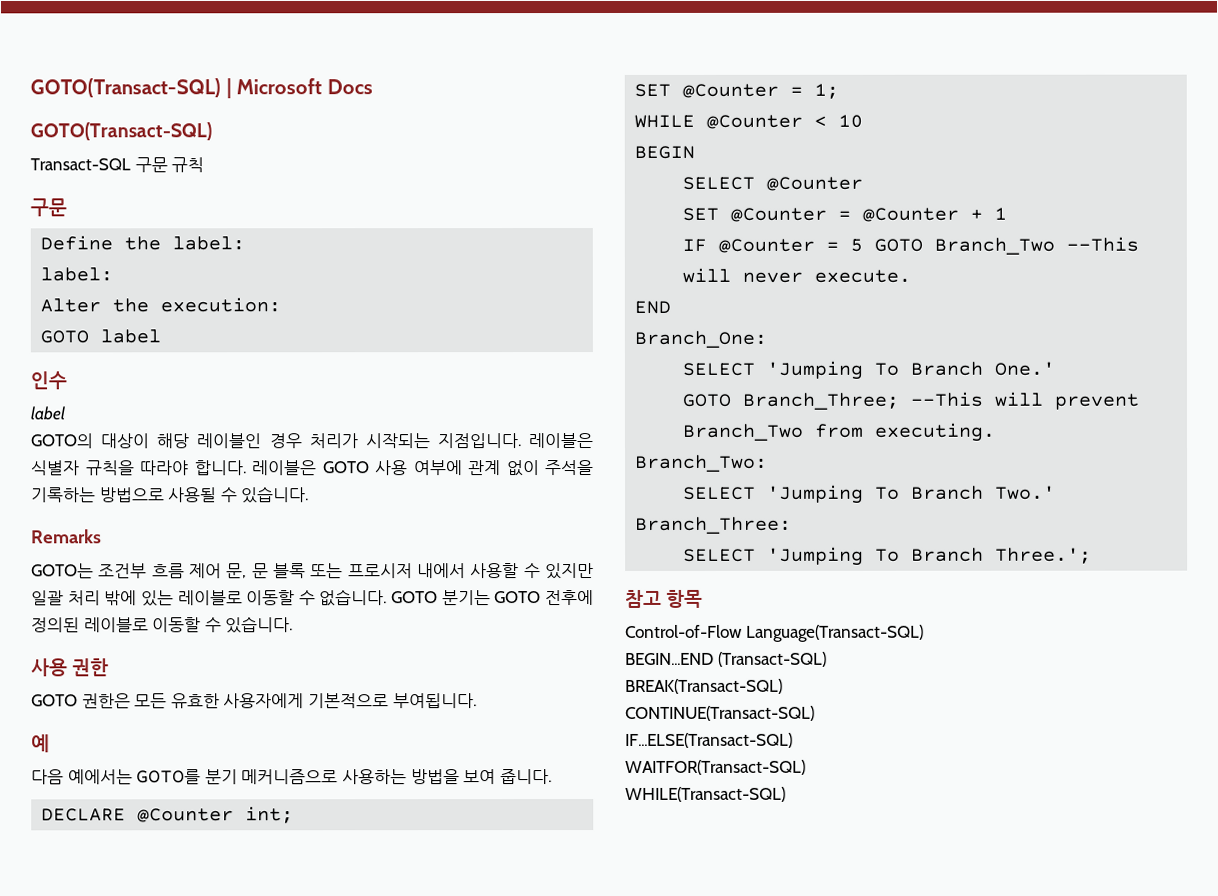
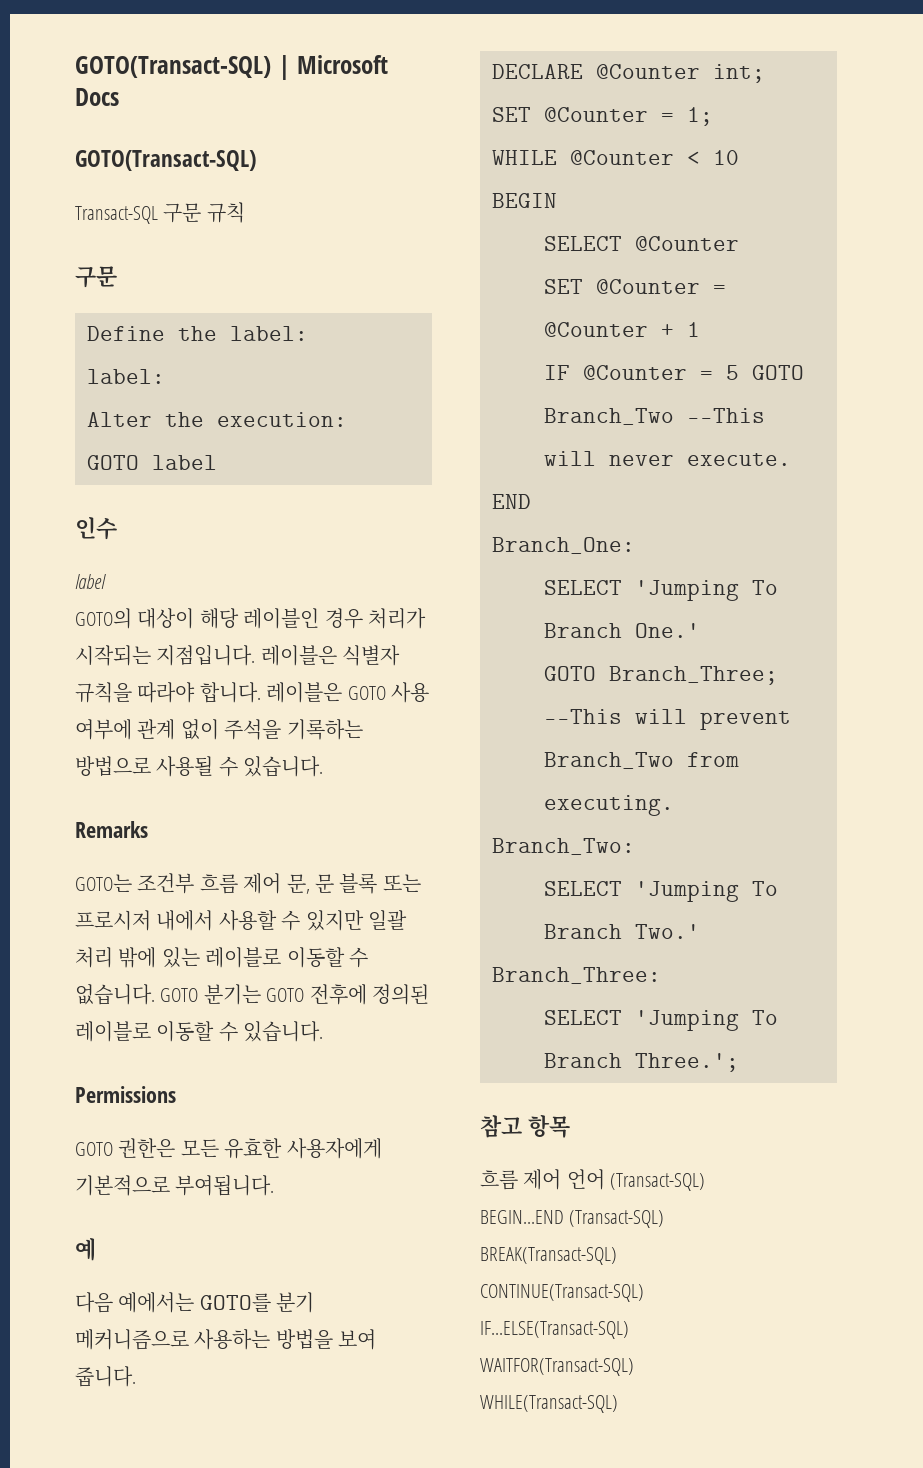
[31,658,109,677] 사용 권한 -> [75,1086,176,1103] Permissions
[625,624,924,642] Control-of-Flow Language(Transact-SQL) -> [480,1169,706,1191] 흐름 제어 언어 (Transact-SQL)

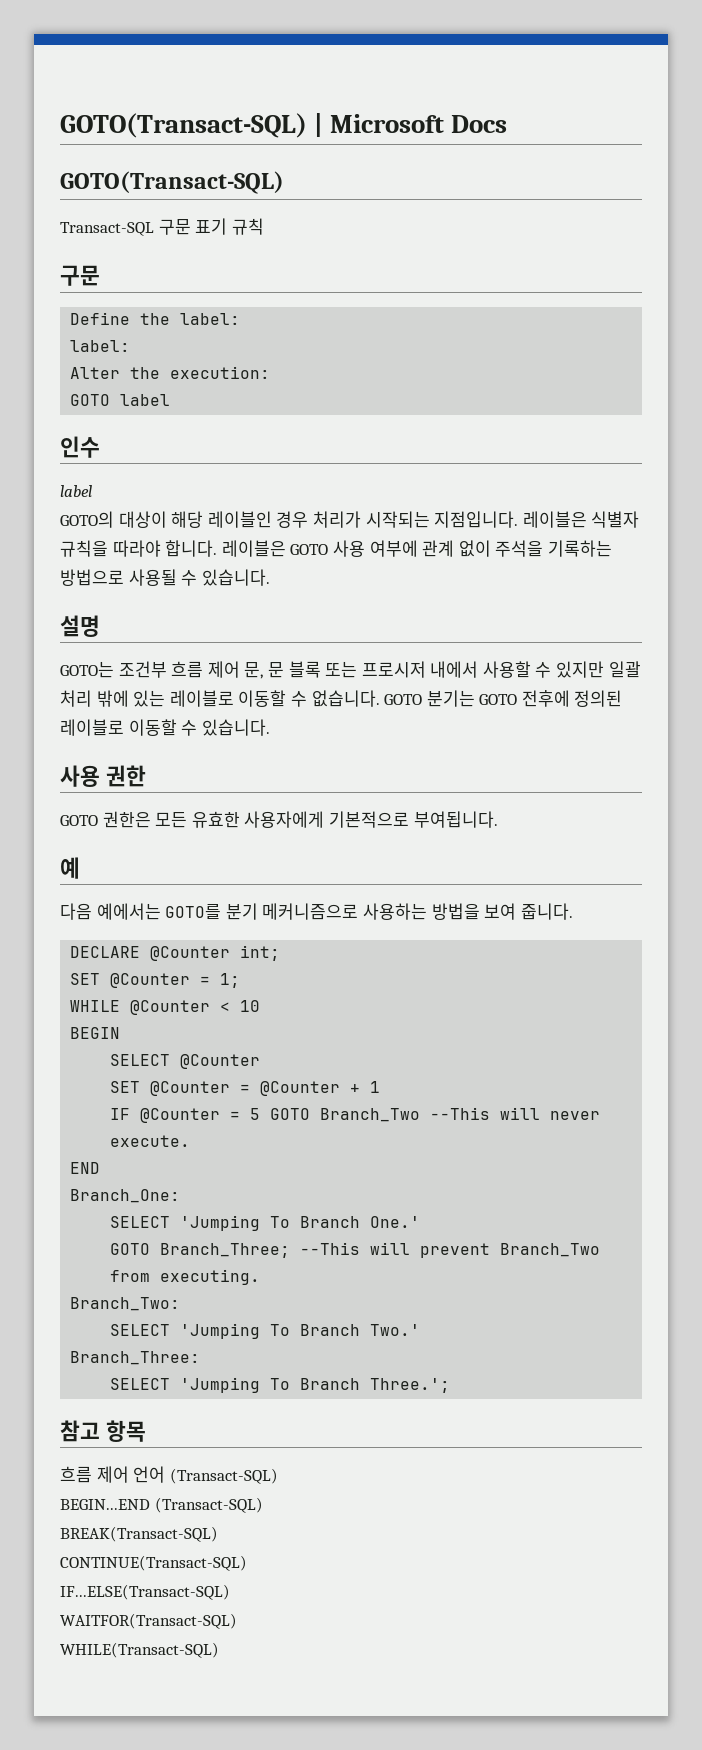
(202, 213) none -> [195,218,228,235] 표기
[75,821,148,838] Remarks -> [60,615,100,637] 설명
[75,1086,176,1103] Permissions -> [60,765,146,787] 사용 권한

